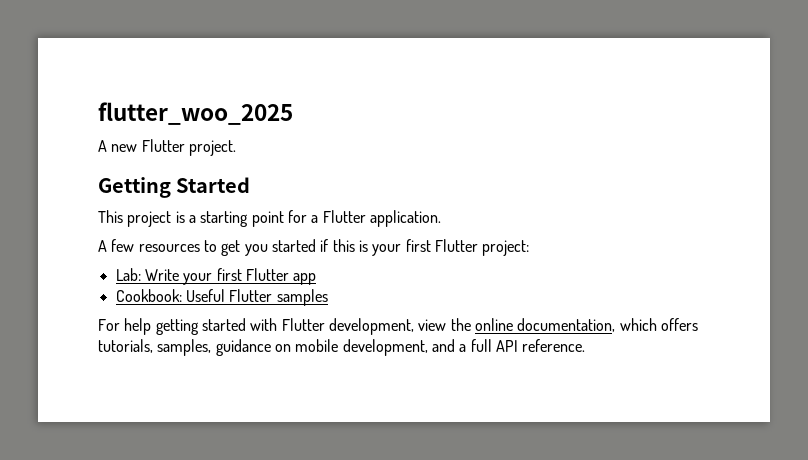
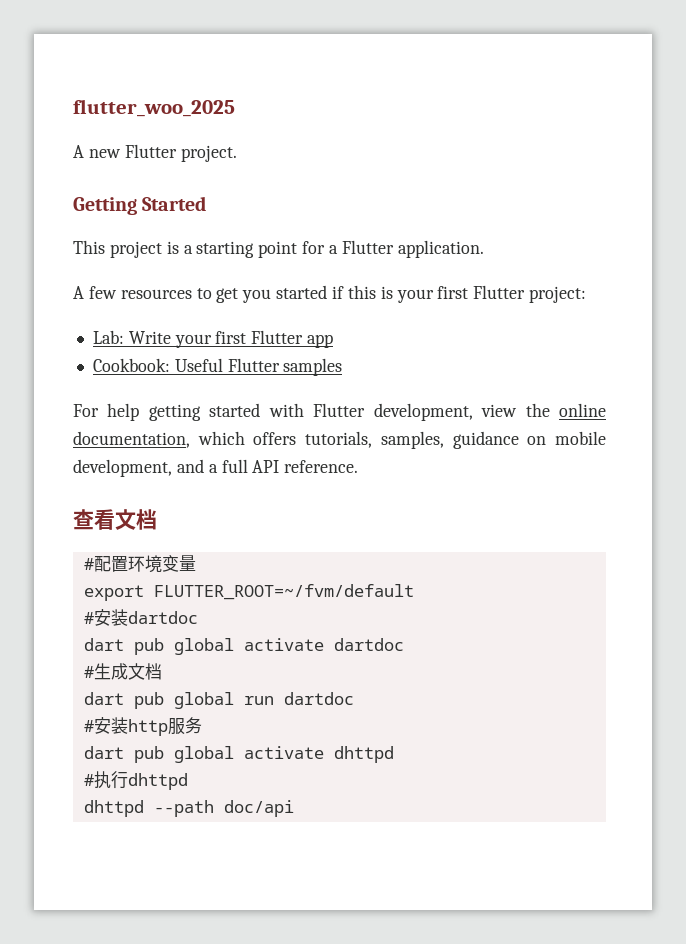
(586, 345) none -> [73,509,157,530] [83,555,196,573] [83,584,414,601] [83,609,198,626] [83,638,404,655] [83,663,162,680] [83,692,354,709] [83,717,202,736] [83,746,394,763] [83,771,188,790] [83,800,294,817] // 查看文档 // #配置环境变量 // export FLUTTER_ROOT=~/fvm/default // #安装dartdoc // dart pub global activate dartdoc // #生成文档 // dart pub global run dartdoc // #安装http服务 // dart pub global activate dhttpd // #执行dhttpd // dhttpd --path doc/api

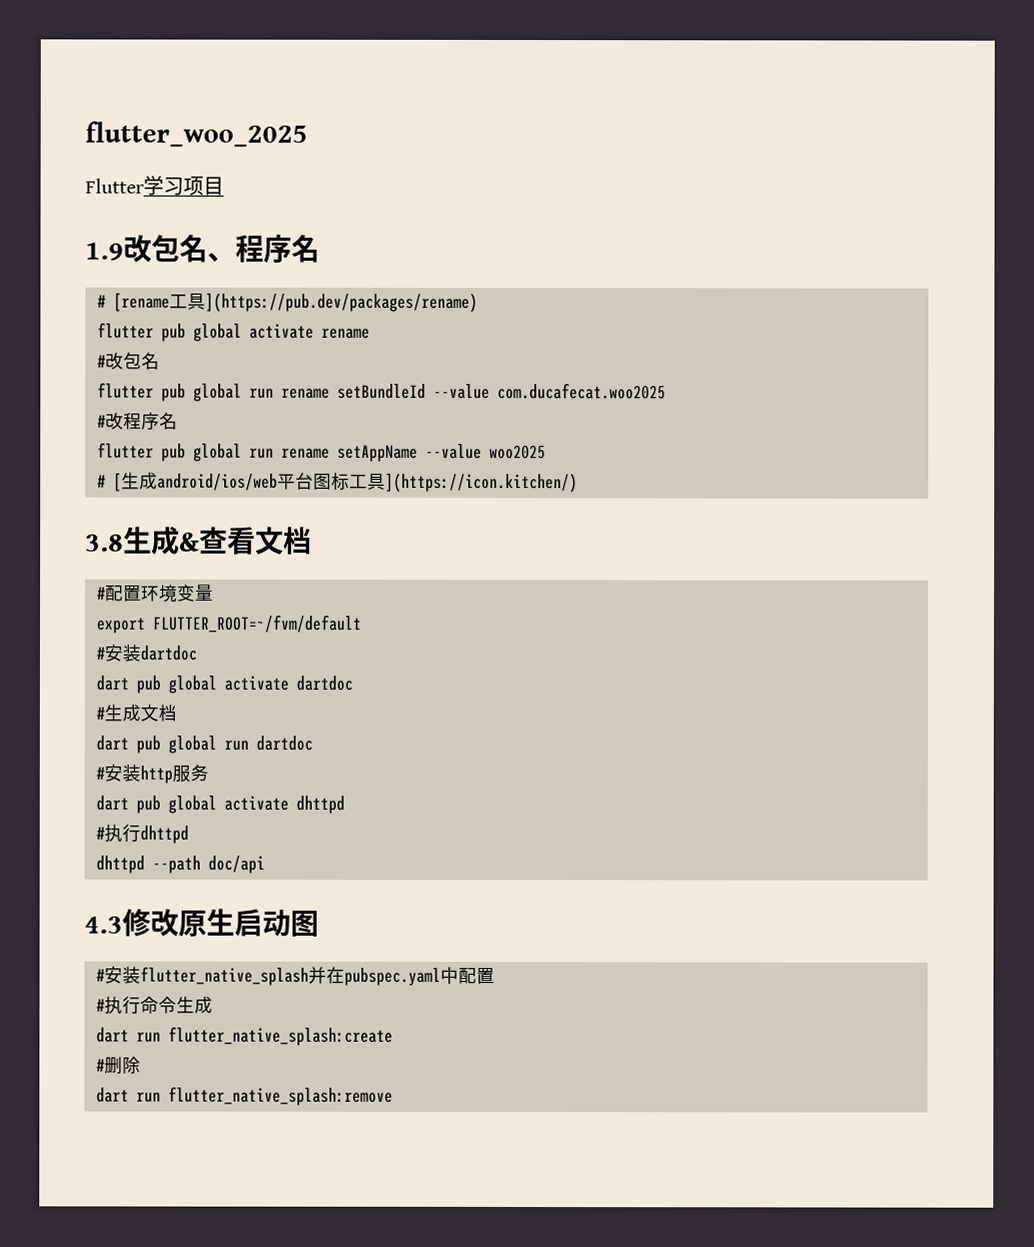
[73,144,237,162] [73,196,207,215] [73,240,484,258] [73,285,587,303] [92,330,334,348] [92,358,343,376] [73,403,606,421] [73,431,606,449] [73,459,359,477] A new Flutter project. // Getting Started // This project is a starting point for a Flutter application. // A few resources to get you started if this is your first Flutter project: // Lab: Write your first Flutter app // Cookbook: Useful Flutter samples // For help getting started with Flutter development, view the online documentation, which offers tutorials, samples, guidance on mobile development, and a full API reference. // -> [85,175,224,196] [85,234,320,264] [97,292,478,312] [97,322,370,342] [97,352,160,370] [97,382,666,402] [97,412,178,431] [97,442,546,462] [97,472,578,493] [85,526,200,555] Flutter学习项目 // 1.9改包名、程序名 // # [rename工具](https://pub.dev/packages/rename) // flutter pub global activate rename // #改包名 // flutter pub global run rename setBundleId --value com.ducafecat.woo2025 // #改程序名 // flutter pub global run rename setAppName --value woo2025 // # [生成android/ios/web平台图标工具](https://icon.kitchen/) // 3.8生成&
(294, 808) none -> [84,908,319,937] [96,966,495,986] [96,996,213,1015] [96,1026,393,1046] [96,1056,141,1075] [96,1086,393,1106] // 4.3修改原生启动图 // #安装flutter_native_splash并在pubspec.yaml中配置 // #执行命令生成 // dart run flutter_native_splash:create // #删除 // dart run flutter_native_splash:remove

